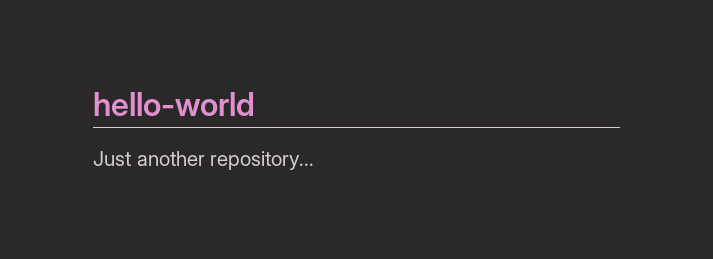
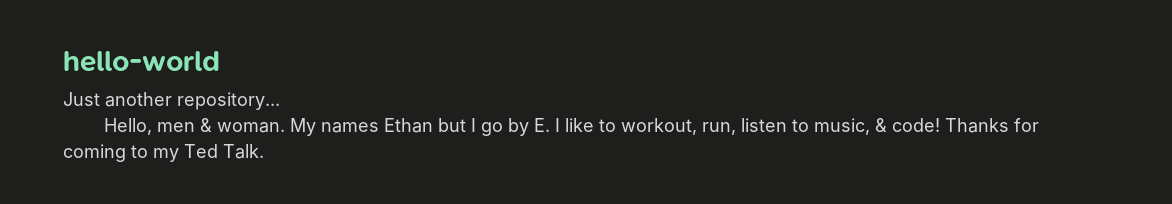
(315, 160) none -> [103,118,1039,136] [63,144,264,162] // Hello, men & woman. My names Ethan but I go by E. I like to workout, run, listen to music, & code! Thanks for coming to my Ted Talk.

